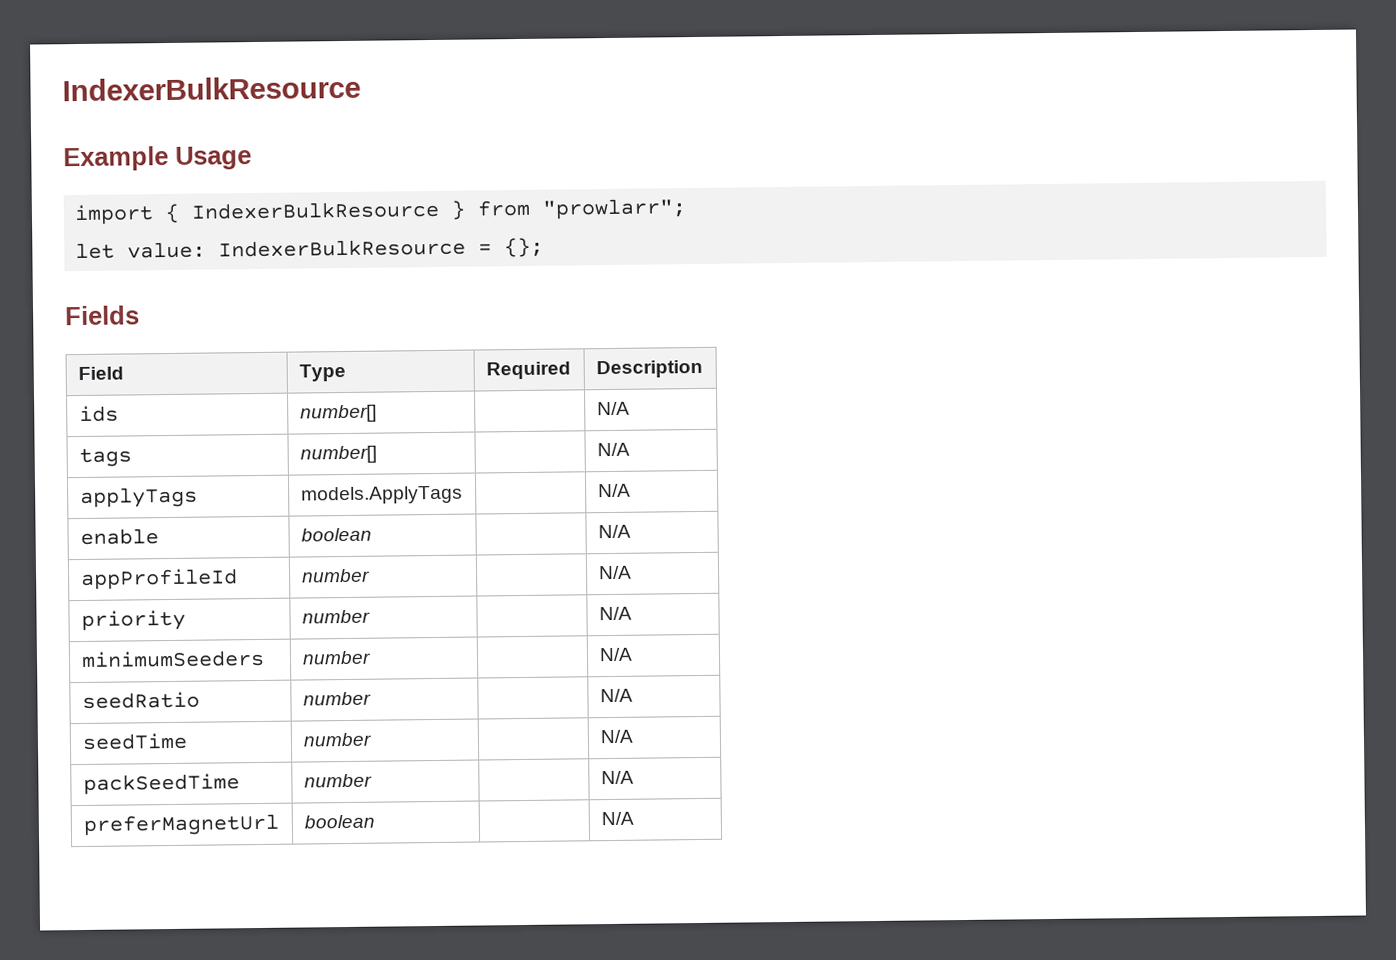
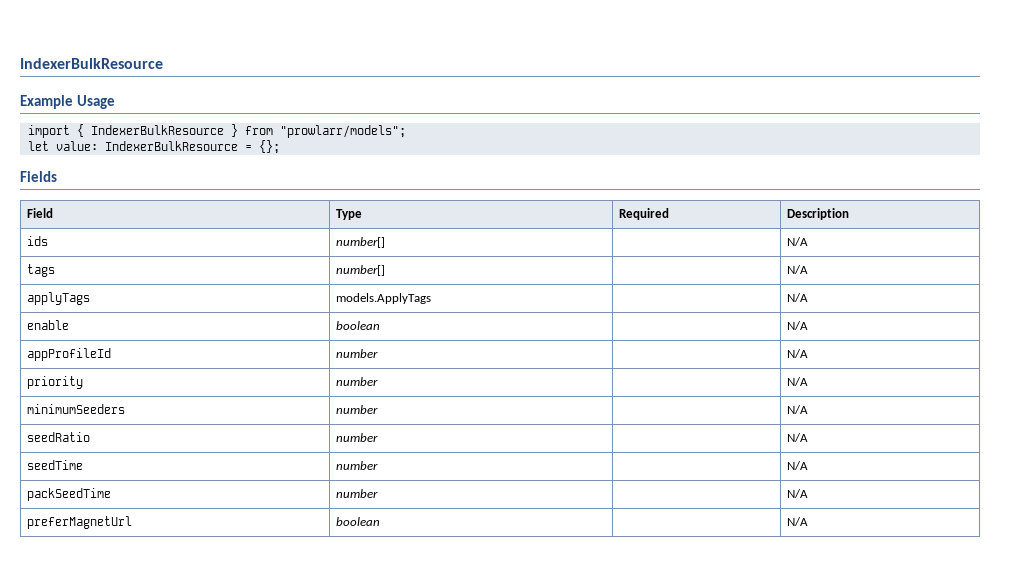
[542,198,688,220] "prowlarr"; -> [279,125,406,138] "prowlarr/models";

